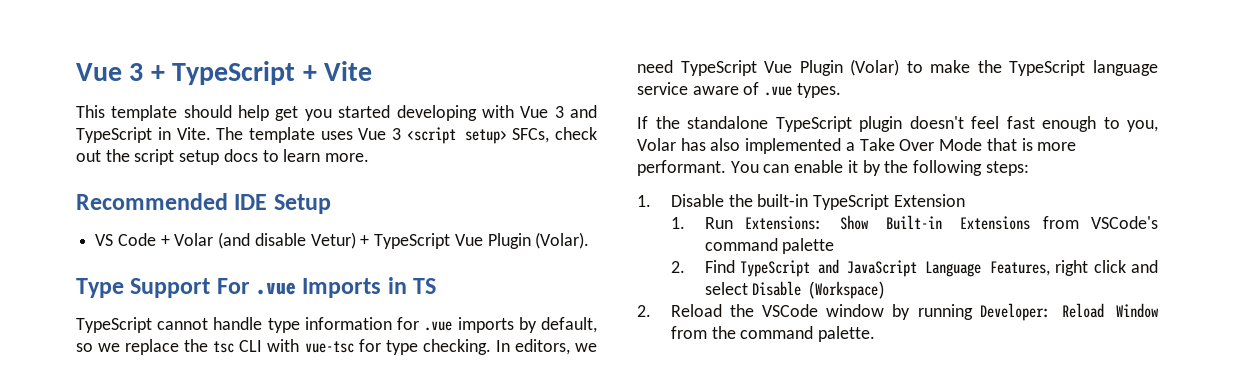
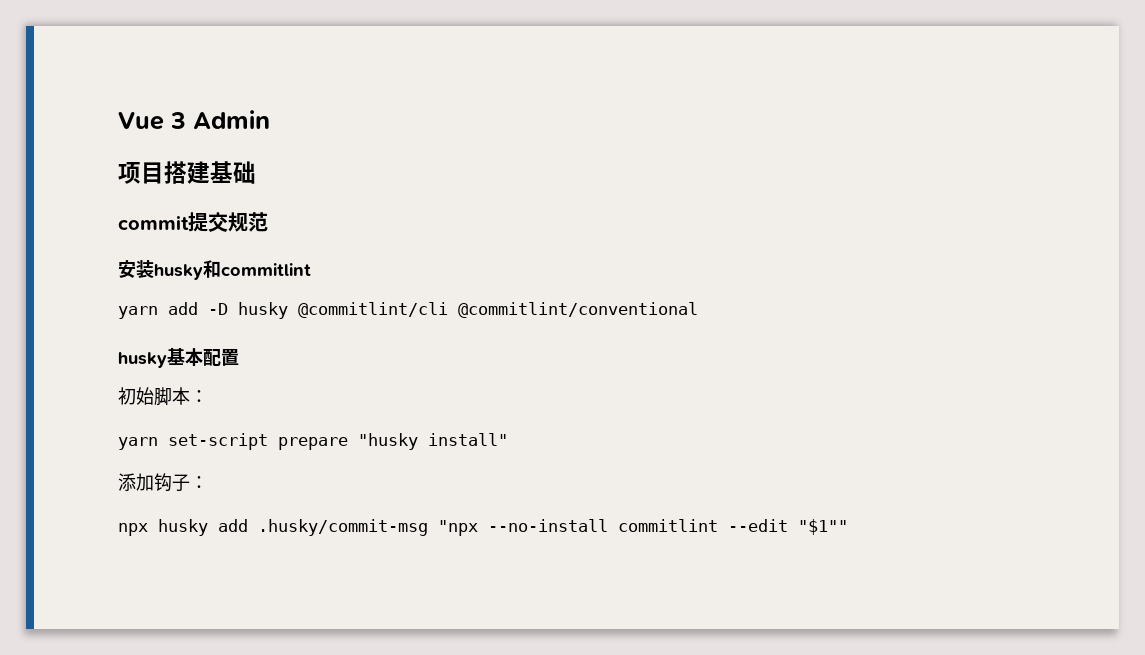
[76,61,373,85] [76,105,597,121] [76,127,597,144] [76,149,370,165] [76,193,331,214] [95,232,590,249] [76,277,437,298] [76,317,597,333] [76,339,598,355] [637,59,1158,76] [637,82,841,98] [637,116,1158,132] [637,138,1077,154] [637,160,1029,176] [637,194,965,210] [670,215,1158,230] [704,238,835,254] [670,259,1158,277] [704,281,886,299] [637,303,1159,321] [670,326,876,342] Vue 3 + TypeScript + Vite // This template should help get you started developing with Vue 3 and TypeScript in Vite. The template uses Vue 3 <script setup> SFCs, check out the script setup docs to learn more. // Recommended IDE Setup // VS Code + Volar (and disable Vetur) + TypeScript Vue Plugin (Volar). // Type Support For .vue Imports in TS // TypeScript cannot handle type information for .vue imports by default, so we replace the tsc CLI with vue-tsc for type checking. In editors, we need TypeScript Vue Plugin (Volar) to make the TypeScript language service aware of .vue types. // If the standalone TypeScript plugin doesn't feel fast enough to you, Volar has also implemented a Take Over Mode that is more performant. You can enable it by the following steps: // 1. Disable the built-in TypeScript Extension // 1. Run Extensions: Show Built-in Extensions from VSCode's command palette // 2. Find TypeScript and JavaScript Language Features, right click and select Disable (Workspace) // 2. Reload the VSCode window by running Developer: Reload Window from the command palette. -> [118,110,270,130] [118,161,256,184] [118,212,268,232] [118,260,311,280] [118,302,698,319] [118,348,239,368] [118,387,208,406] [118,433,508,450] [118,473,208,492] [118,519,848,536] Vue 3 Admin // 项目搭建基础 // commit提交规范 // 安装husky和commitlint // yarn add -D husky @commitlint/cli @commitlint/conventional // husky基本配置 // 初始脚本： // yarn set-script prepare "husky install" // 添加钩子： // npx husky add .husky/commit-msg "npx --no-install commitlint --edit "$1""

